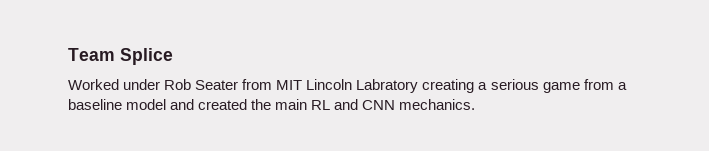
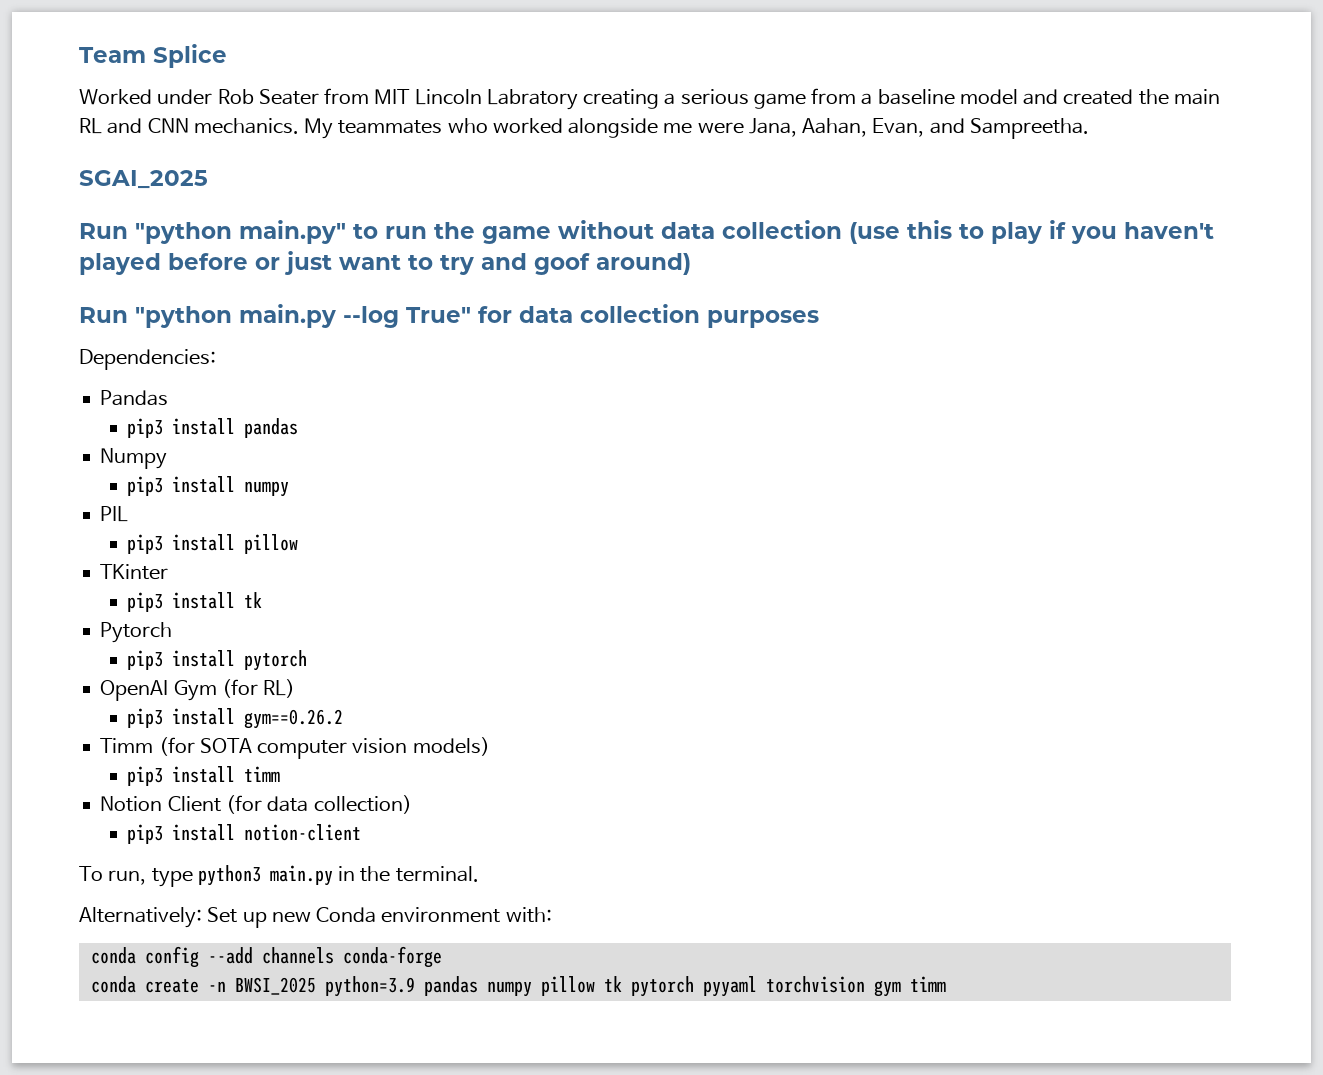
(476, 104) none -> [304,118,1089,139] [79,170,208,189] [79,220,1214,244] [79,251,691,275] [79,304,819,328] [79,349,216,370] [100,390,169,406] [127,418,299,438] [100,448,168,469] [127,476,290,497] [100,506,129,522] [127,534,299,554] [100,564,169,580] [127,592,263,612] [100,622,173,643] [127,650,308,671] [100,679,296,701] [127,708,344,729] [100,737,490,759] [127,766,281,786] [100,795,412,814] [127,824,362,844] [79,865,479,887] [79,907,552,928] [90,946,442,968] [90,976,946,997] My teammates who worked alongside me were Jana, Aahan, Evan, and Sampreetha. // SGAI_2025 // Run "python main.py" to run the game without data collection (use this to play if you haven't played before or just want to try and goof around) // Run "python main.py --log True" for data collection purposes // Dependencies: // Pandas // pip3 install pandas // Numpy // pip3 install numpy // PIL // pip3 install pillow // TKinter // pip3 install tk // Pytorch // pip3 install pytorch // OpenAI Gym (for RL) // pip3 install gym==0.26.2 // Timm (for SOTA computer vision models) // pip3 install timm // Notion Client (for data collection) // pip3 install notion-client // To run, type python3 main.py in the terminal. // Alternatively: Set up new Conda environment with: // conda config --add channels conda-forge // conda create -n BWSI_2025 python=3.9 pandas numpy pillow tk pytorch pyyaml torchvision gym timm

